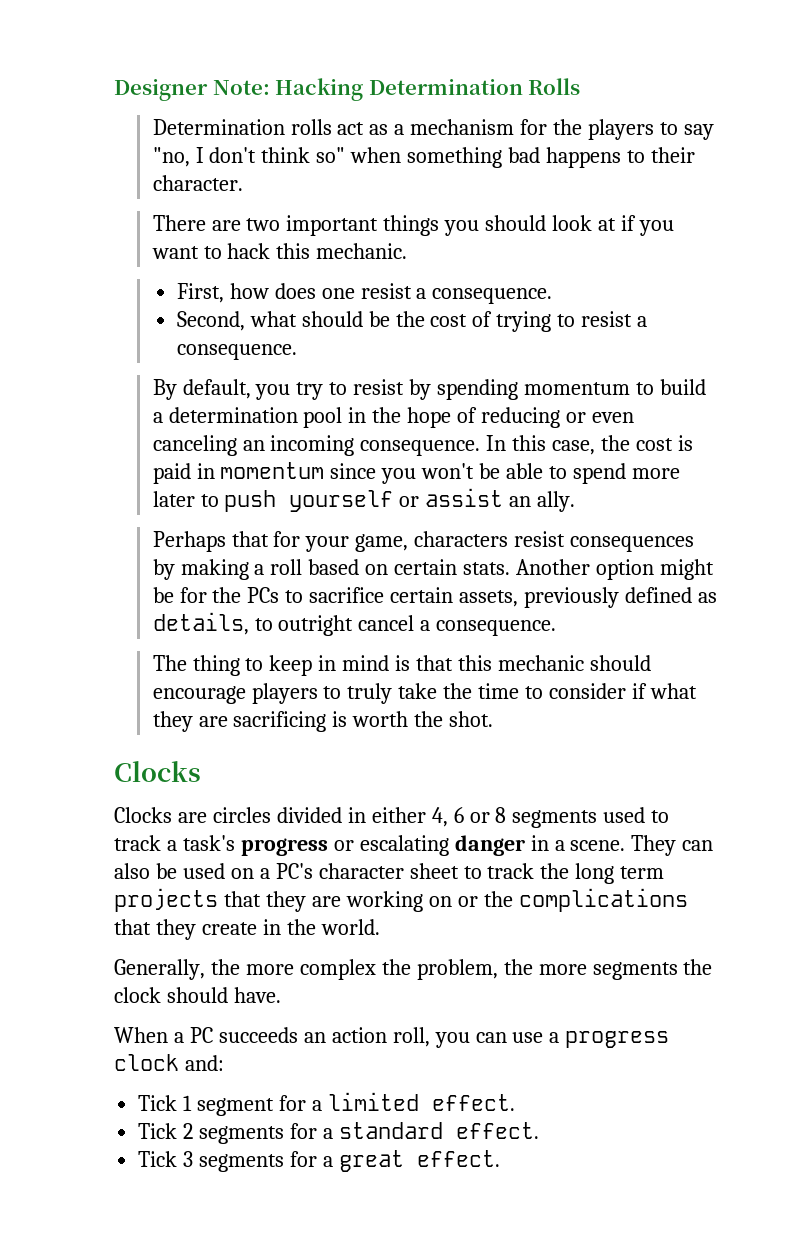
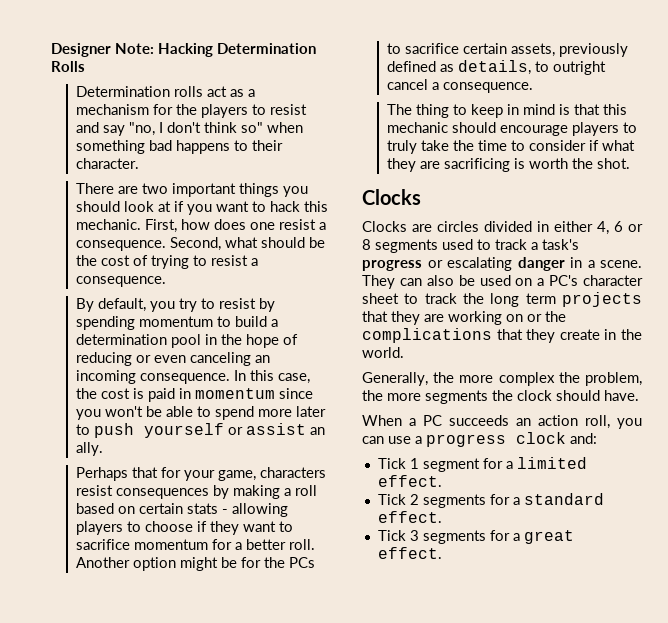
(679, 128) none -> [270,104,308,115] [76,122,100,133] resist and
(408, 251) // -> (142, 224) none
(553, 296) // -> (167, 245) none
[463,562,511,575] stats. -> [187,503,289,517] [76,521,294,535] [76,539,316,550] stats - allowing players to choose if they want to sacrifice momentum for a better roll.

